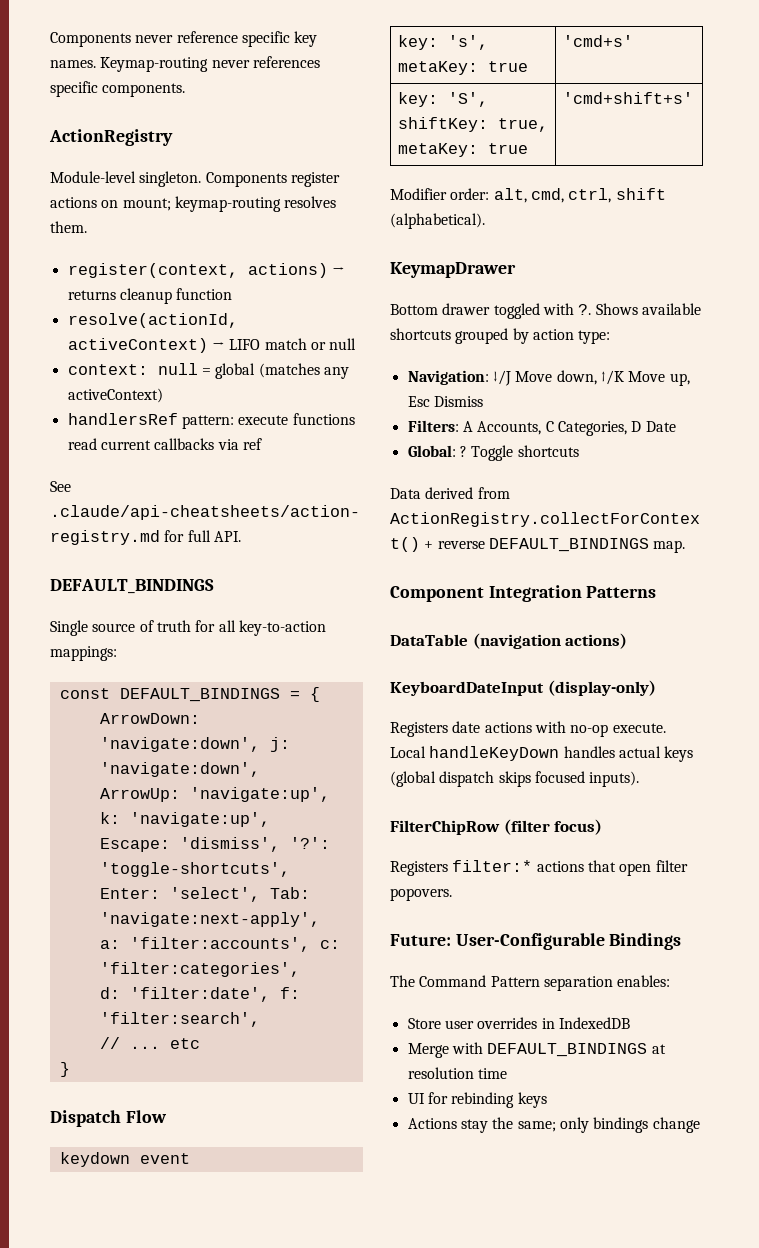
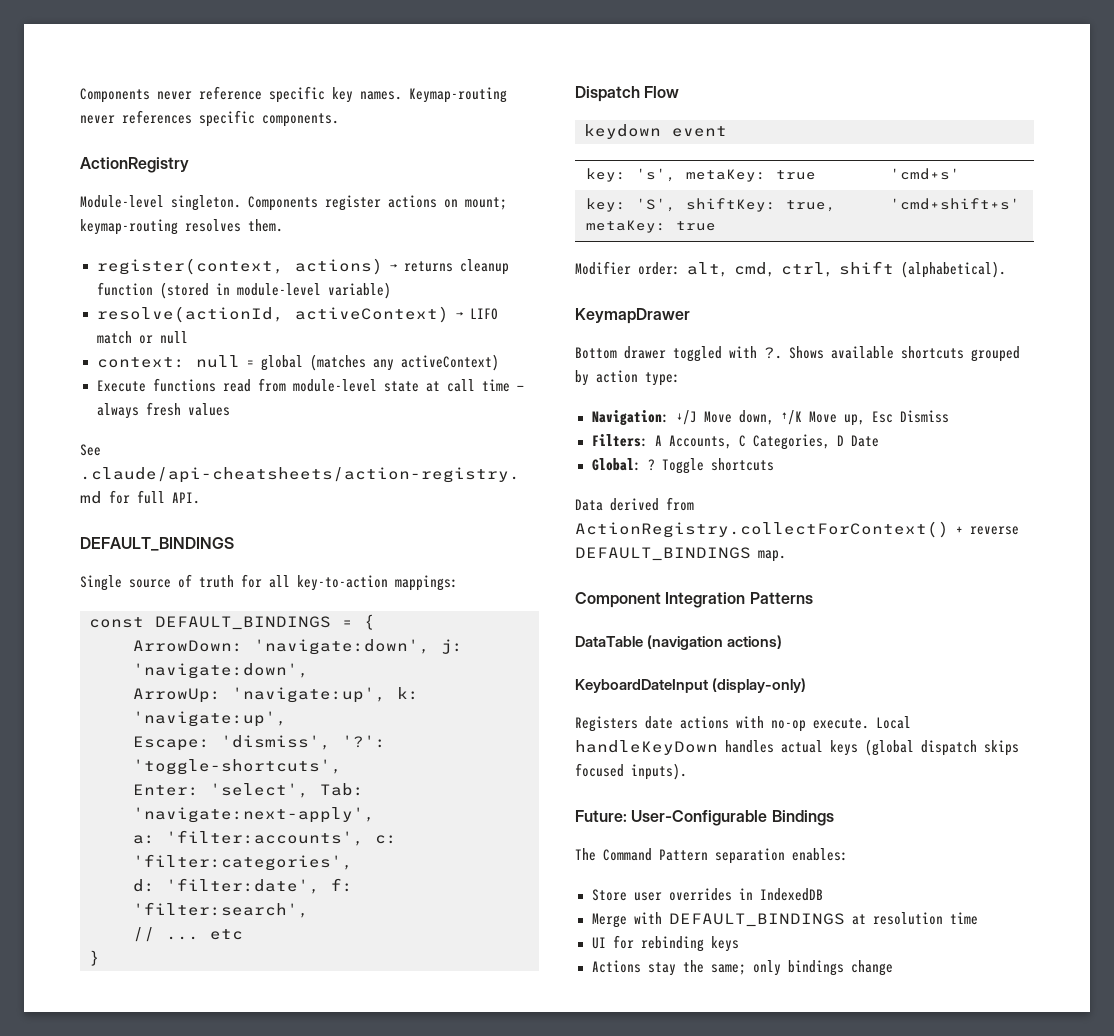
(233, 294) none -> [159,282,391,299] (stored in module-level variable)
[67,413,355,429] [67,438,262,450] handlersRef pattern: execute functions read current callbacks via ref -> [96,378,524,392] [96,402,230,419] Execute functions read from module-level state at call time — always fresh values
[390,819,603,835] [390,860,688,876] [390,888,452,901] // FilterChipRow (filter focus) // Registers filter:* actions that open filter popovers. -> (687, 771) none

